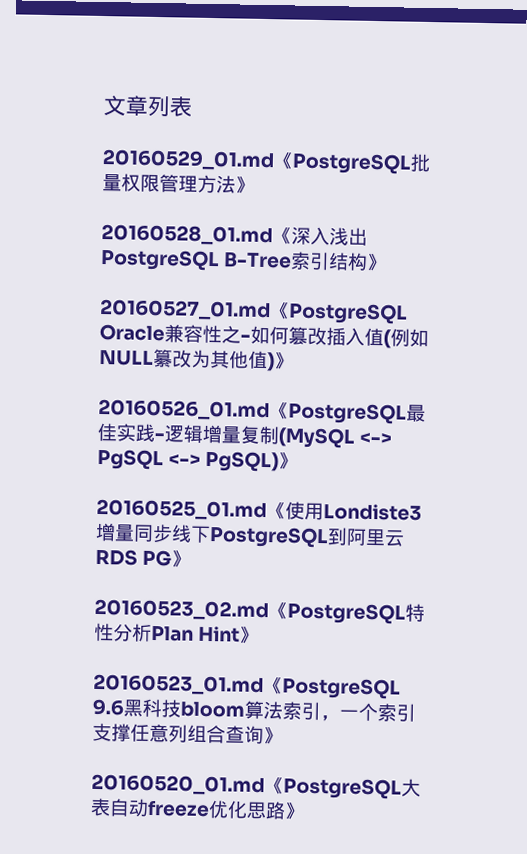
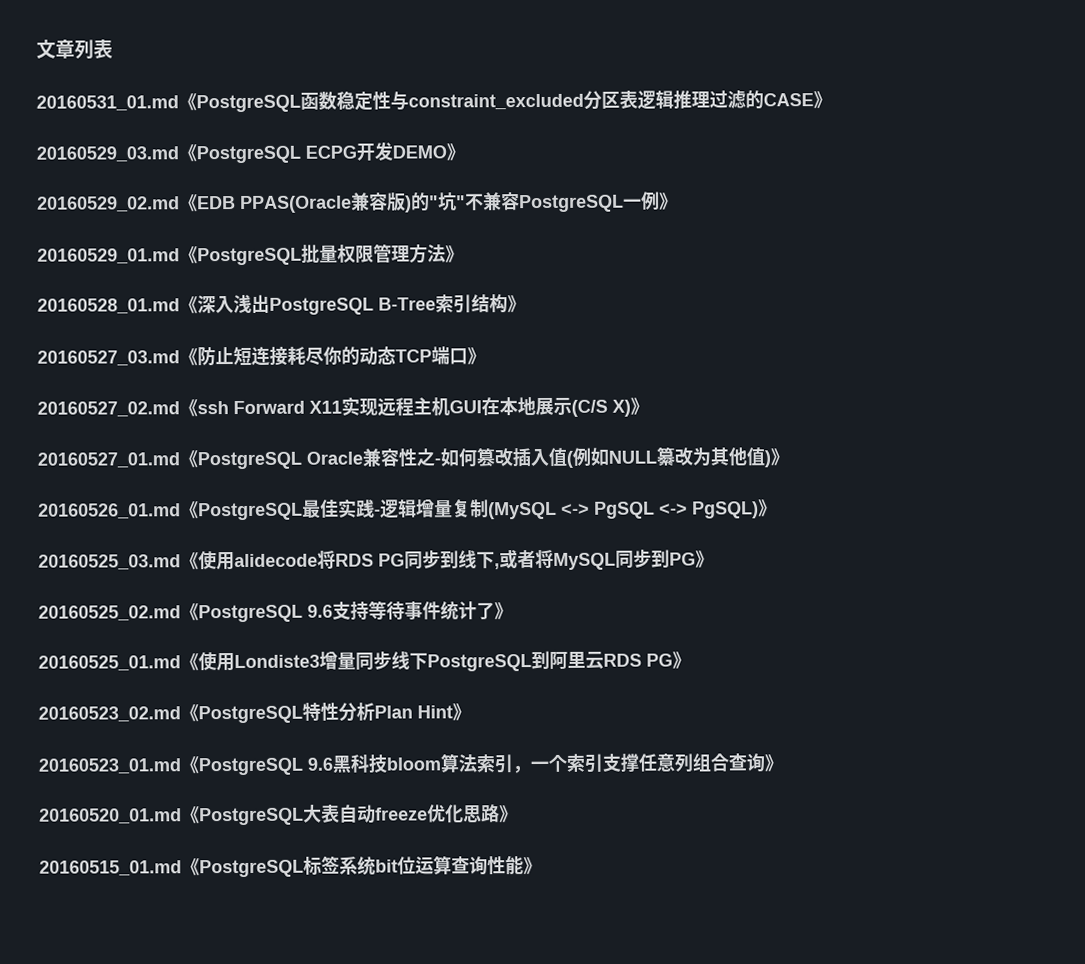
(193, 106) none -> [36,90,832,113] [36,141,465,164] [37,191,678,214] // 20160531_01.md《PostgreSQL函数稳定性与constraint_excluded分区表逻辑推理过滤的CASE》 // 20160529_03.md《PostgreSQL ECPG开发DEMO》 // 20160529_02.md《EDB PPAS(Oracle兼容版)的"坑"不兼容PostgreSQL一例》
(388, 262) none -> [37,345,486,367] [37,396,649,417] // 20160527_03.md《防止短连接耗尽你的动态TCP端口》 // 20160527_02.md《ssh Forward X11实现远程主机GUI在本地展示(C/S X)》
(299, 460) none -> [38,549,714,571] [38,600,513,623] // 20160525_03.md《使用alidecode将RDS PG同步到线下,或者将MySQL同步到PG》 // 20160525_02.md《PostgreSQL 9.6支持等待事件统计了》
(305, 810) none -> [39,855,542,878] // 20160515_01.md《PostgreSQL标签系统bit位运算查询性能》

